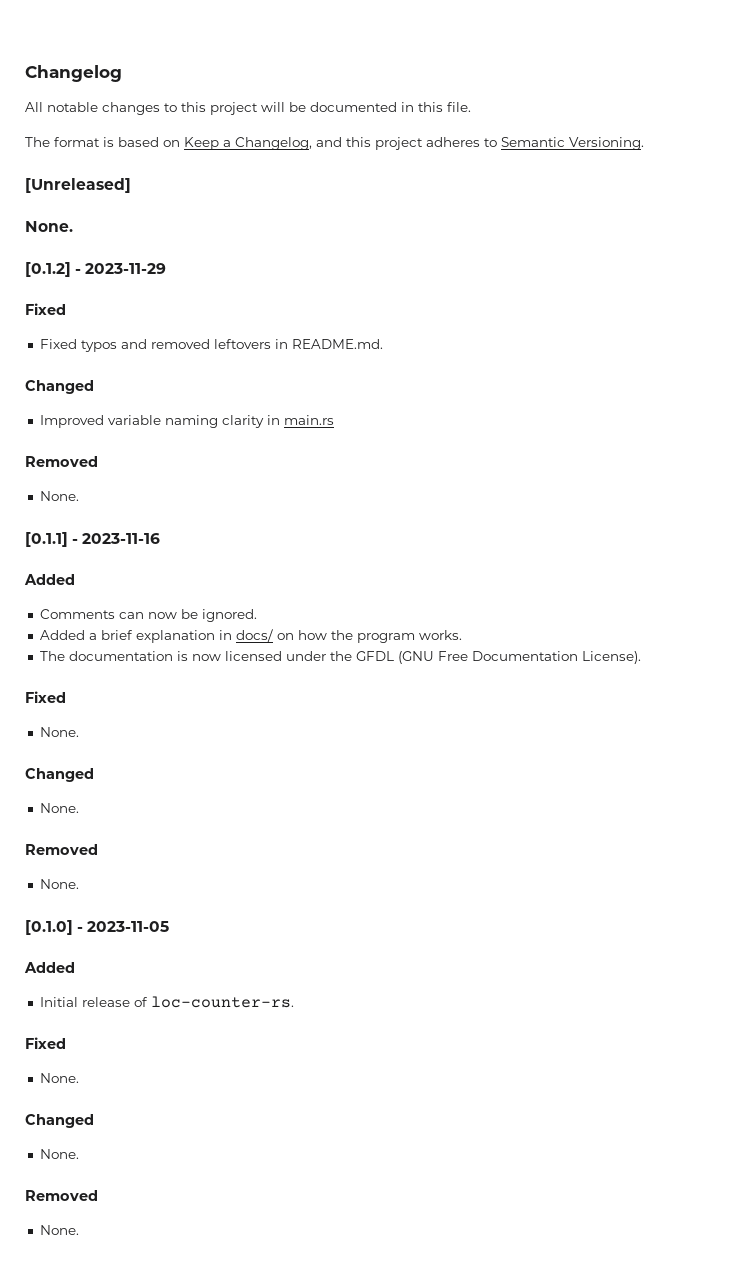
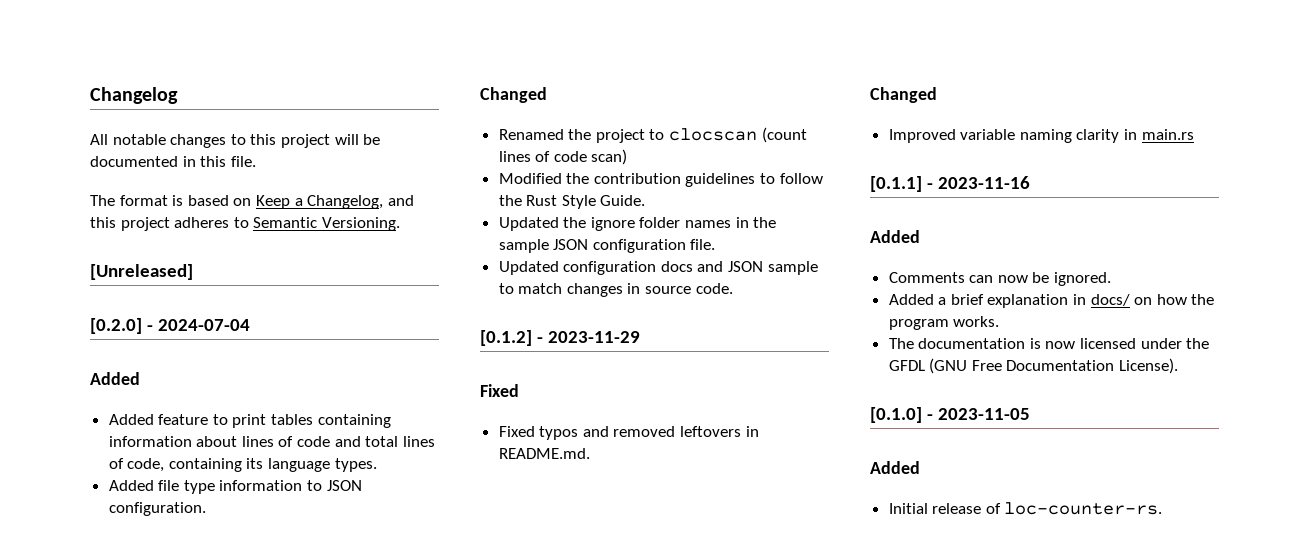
[25,221,73,232] None. -> [90,318,250,334] [90,372,140,385] [108,414,391,428] [108,436,435,447] [108,458,377,472] [108,480,362,494] [108,502,206,516] [480,87,547,103] [498,127,807,143] [498,149,628,165] [498,173,823,187] [498,195,646,209] [498,217,777,231] [498,239,716,253] [498,261,818,275] [498,283,733,297] [0.2.0] - 2024-07-04 // Added // Added feature to print tables containing information about lines of code and total lines of code, containing its language types. // Added file type information to JSON configuration. // Changed // Renamed the project to clocscan (count lines of code scan) // Modified the contribution guidelines to follow the Rust Style Guide. // Updated the ignore folder names in the sample JSON configuration file. // Updated configuration docs and JSON sample to match changes in source code.
[25,456,98,467] [39,491,79,501] // Removed // None. -> (1194, 134) none
[25,691,66,703] [39,727,79,737] [25,768,94,782] [39,803,79,813] [25,844,98,855] [39,879,79,889] // Fixed // None. // Changed // None. // Removed // None. -> (1179, 366) none
[25,1037,66,1049] [39,1073,79,1083] [25,1114,94,1128] [39,1149,79,1159] [25,1190,98,1201] [39,1225,79,1235] // Fixed // None. // Changed // None. // Removed // None. -> (1163, 508) none

